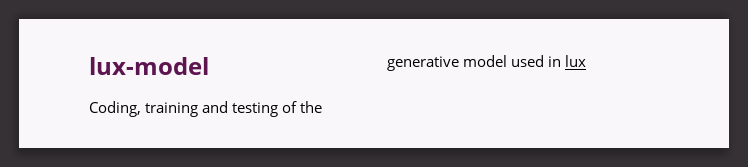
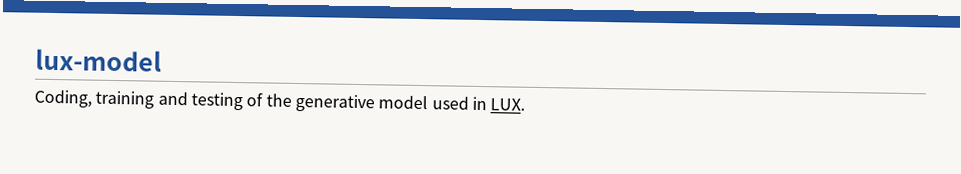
[565,55,587,67] lux -> [490,98,526,111] LUX.

